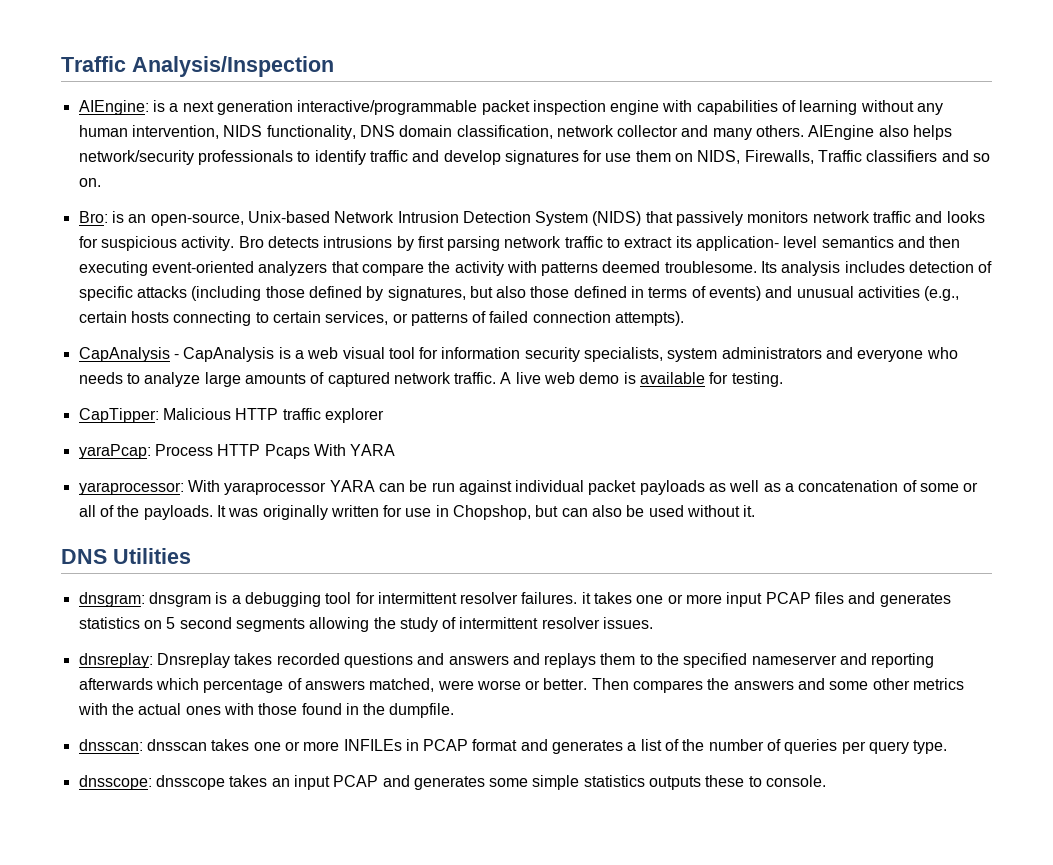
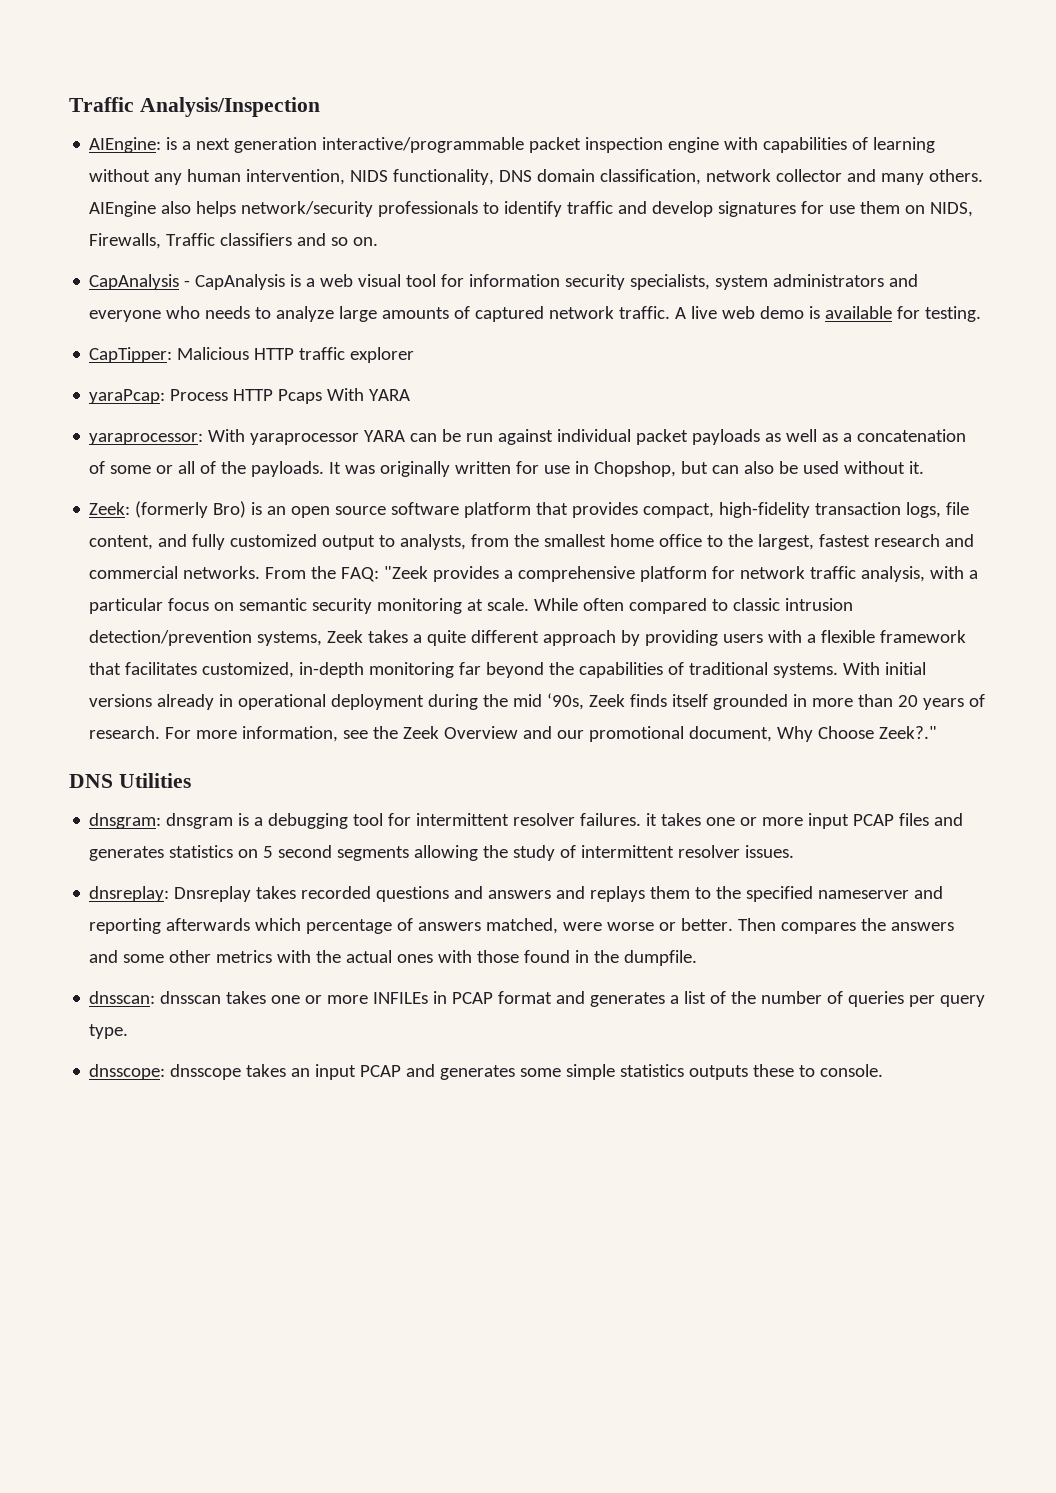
[78,211,985,226] [78,236,961,251] [78,261,993,276] [78,286,960,301] [78,311,685,326] // Bro: is an open-source, Unix-based Network Intrusion Detection System (NIDS) that passively monitors network traffic and looks for suspicious activity. Bro detects intrusions by first parsing network traffic to extract its application- level semantics and then executing event-oriented analyzers that compare the activity with patterns deemed troublesome. Its analysis includes detection of specific attacks (including those defined by signatures, but also those defined in terms of events) and unusual activities (e.g., certain hosts connecting to certain services, or patterns of failed connection attempts). -> (379, 241) none
(756, 511) none -> [89,501,970,518] [89,534,975,550] [89,566,979,582] [89,598,854,614] [89,630,967,646] [89,662,927,678] [89,693,986,710] [89,726,938,742] // Zeek: (formerly Bro) is an open source software platform that provides compact, high-fidelity transaction logs, file content, and fully customized output to analysts, from the smallest home office to the largest, fastest research and commercial networks. From the FAQ: "Zeek provides a comprehensive platform for network traffic analysis, with a particular focus on semantic security monitoring at scale. While often compared to classic intrusion detection/prevention systems, Zeek takes a quite different approach by providing users with a flexible framework that facilitates customized, in-depth monitoring far beyond the capabilities of traditional systems. With initial versions already in operational deployment during the mid ‘90s, Zeek finds itself grounded in more than 20 years of research. For more information, see the Zeek Overview and our promotional document, Why Choose Zeek?."

